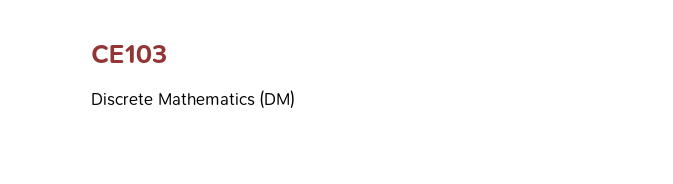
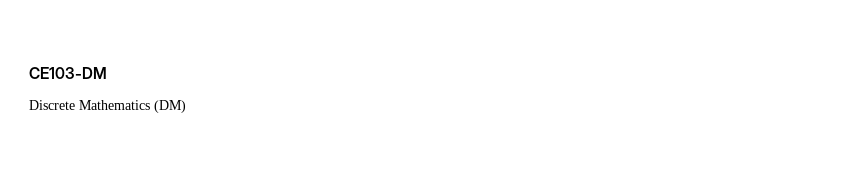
[91,44,167,64] CE103 -> [29,67,107,79] CE103-DM

